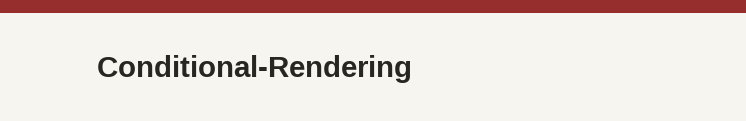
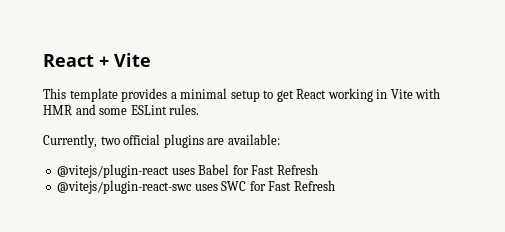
[97,55,412,83] Conditional-Rendering -> [43,53,151,67] [43,88,441,102] [43,104,200,115] [43,134,280,148] [57,164,318,178] [57,180,335,194] React + Vite // This template provides a minimal setup to get React working in Vite with HMR and some ESLint rules. // Currently, two official plugins are available: // @vitejs/plugin-react uses Babel for Fast Refresh // @vitejs/plugin-react-swc uses SWC for Fast Refresh

